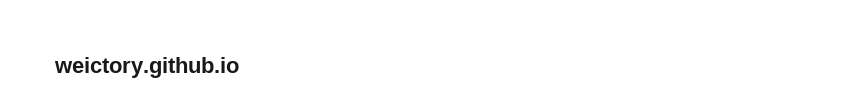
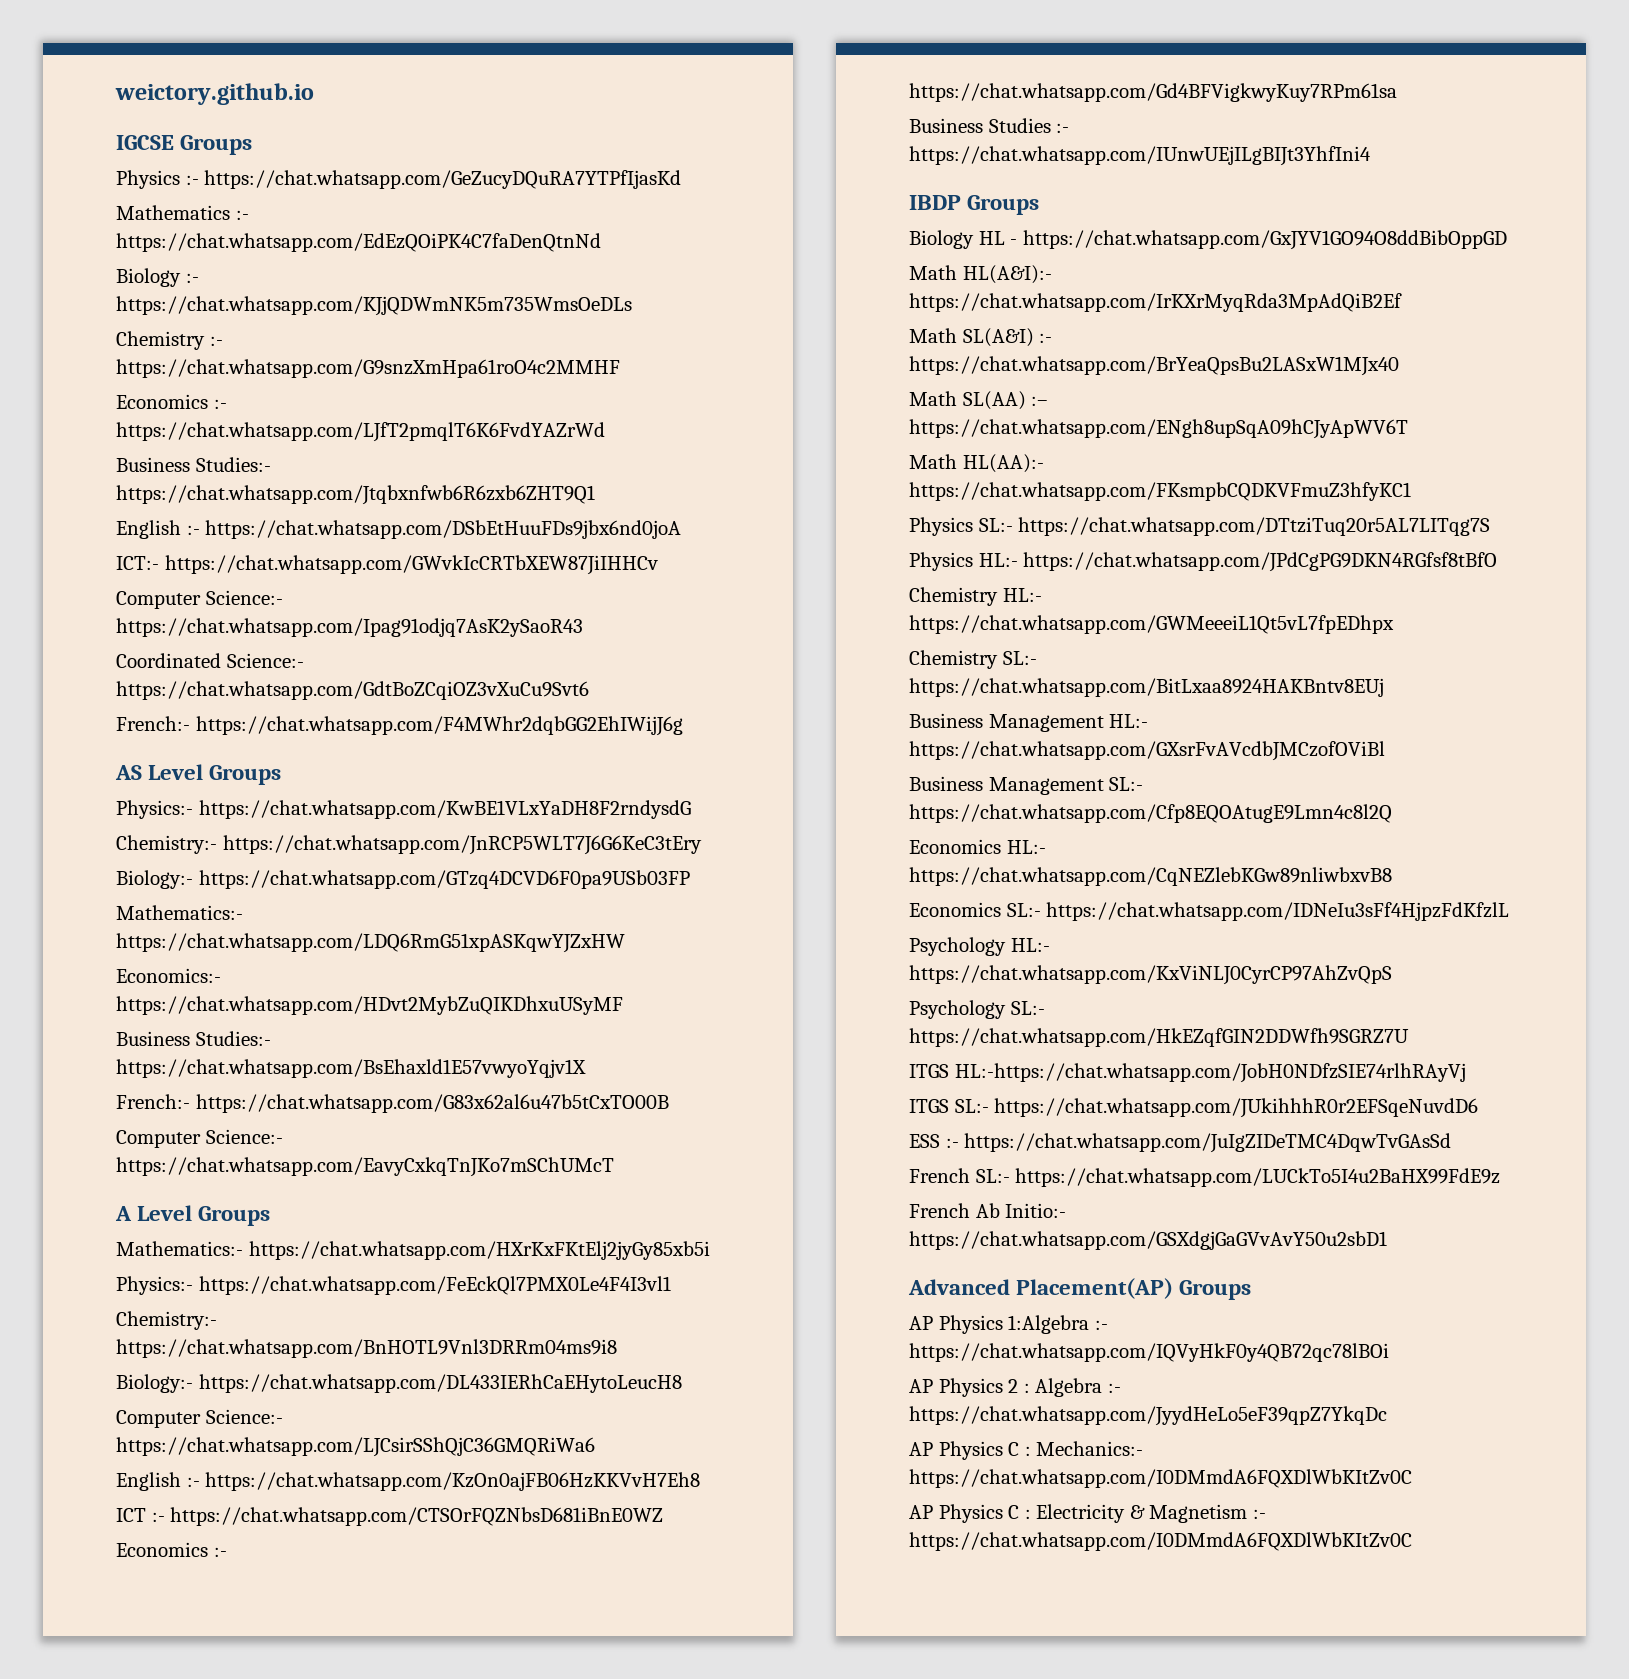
(239, 67) none -> [116,135,253,155] [116,170,682,189] [116,205,249,220] [116,233,601,252] [116,268,199,287] [116,296,632,316] [116,331,223,350] [116,359,620,378] [116,394,227,409] [116,422,605,442] [116,457,271,472] [116,485,595,505] [116,520,682,539] [116,555,658,575] [116,590,283,609] [116,618,583,637] [116,653,304,668] [116,681,589,700] [116,716,683,736] [115,764,282,785] [116,800,691,819] [116,835,702,855] [116,870,690,889] [116,905,243,920] [116,933,625,953] [116,968,221,983] [116,996,623,1015] [116,1031,271,1046] [116,1059,586,1078] [116,1094,669,1113] [116,1129,283,1148] [116,1157,614,1177] [115,1205,271,1226] [116,1241,710,1260] [116,1276,671,1295] [116,1311,217,1330] [116,1339,617,1358] [116,1374,682,1393] [116,1409,283,1428] [116,1437,595,1457] [116,1472,701,1491] [116,1507,664,1526] [116,1542,227,1557] [909,83,1397,102] [909,118,1070,133] [909,146,1371,166] [909,195,1040,215] [909,230,1507,250] [909,265,1052,284] [909,293,1402,312] [909,328,1053,347] [909,356,1399,376] [909,391,1049,410] [909,419,1408,439] [909,454,1044,473] [909,482,1411,501] [909,517,1491,536] [909,552,1498,572] [909,587,1042,606] [909,615,1394,634] [909,650,1037,669] [909,678,1384,697] [909,713,1149,732] [909,741,1385,761] [909,776,1144,795] [909,804,1392,823] [909,839,1046,854] [909,867,1392,886] [909,902,1510,921] [909,937,1050,956] [909,965,1392,985] [909,1000,1045,1019] [909,1028,1409,1047] [909,1063,1466,1083] [909,1098,1479,1118] [909,1133,1452,1153] [909,1168,1501,1187] [909,1203,1067,1218] [909,1231,1387,1250] [908,1278,1252,1300] [909,1315,1108,1334] [909,1343,1389,1362] [909,1378,1121,1397] [909,1406,1387,1426] [909,1441,1144,1460] [909,1469,1412,1488] [909,1504,1266,1523] [909,1532,1412,1551] // IGCSE Groups // Physics :- https://chat.whatsapp.com/GeZucyDQuRA7YTPfIjasKd // Mathematics :- https://chat.whatsapp.com/EdEzQOiPK4C7faDenQtnNd // Biology :- https://chat.whatsapp.com/KJjQDWmNK5m735WmsOeDLs // Chemistry :- https://chat.whatsapp.com/G9snzXmHpa61roO4c2MMHF // Economics :- https://chat.whatsapp.com/LJfT2pmqlT6K6FvdYAZrWd // Business Studies:- https://chat.whatsapp.com/Jtqbxnfwb6R6zxb6ZHT9Q1 // English :- https://chat.whatsapp.com/DSbEtHuuFDs9jbx6nd0joA // ICT:- https://chat.whatsapp.com/GWvkIcCRTbXEW87JiIHHCv // Computer Science:- https://chat.whatsapp.com/Ipag91odjq7AsK2ySaoR43 // Coordinated Science:- https://chat.whatsapp.com/GdtBoZCqiOZ3vXuCu9Svt6 // French:- https://chat.whatsapp.com/F4MWhr2dqbGG2EhIWijJ6g // AS Level Groups // Physics:- https://chat.whatsapp.com/KwBE1VLxYaDH8F2rndysdG // Chemistry:- https://chat.whatsapp.com/JnRCP5WLT7J6G6KeC3tEry // Biology:- https://chat.whatsapp.com/GTzq4DCVD6F0pa9USb03FP // Mathematics:- https://chat.whatsapp.com/LDQ6RmG51xpASKqwYJZxHW // Economics:- https://chat.whatsapp.com/HDvt2MybZuQIKDhxuUSyMF // Business Studies:- https://chat.whatsapp.com/BsEhaxld1E57vwyoYqjv1X // French:- https://chat.whatsapp.com/G83x62al6u47b5tCxTO00B // Computer Science:- https://chat.whatsapp.com/EavyCxkqTnJKo7mSChUMcT // A Level Groups // Mathematics:- https://chat.whatsapp.com/HXrKxFKtElj2jyGy85xb5i // Physics:- https://chat.whatsapp.com/FeEckQl7PMX0Le4F4I3vl1 // Chemistry:- https://chat.whatsapp.com/BnHOTL9Vnl3DRRm04ms9i8 // Biology:- https://chat.whatsapp.com/DL433IERhCaEHytoLeucH8 // Computer Science:- https://chat.whatsapp.com/LJCsirSShQjC36GMQRiWa6 // English :- https://chat.whatsapp.com/KzOn0ajFB06HzKKVvH7Eh8 // ICT :- https://chat.whatsapp.com/CTSOrFQZNbsD681iBnE0WZ // Economics :- https://chat.whatsapp.com/Gd4BFVigkwyKuy7RPm61sa // Business Studies :- https://chat.whatsapp.com/IUnwUEjILgBIJt3YhfIni4 // IBDP Groups // Biology HL - https://chat.whatsapp.com/GxJYV1GO94O8ddBibOppGD // Math HL(A&I):- https://chat.whatsapp.com/IrKXrMyqRda3MpAdQiB2Ef // Math SL(A&I) :- https://chat.whatsapp.com/BrYeaQpsBu2LASxW1MJx40 // Math SL(AA) :– https://chat.whatsapp.com/ENgh8upSqA09hCJyApWV6T // Math HL(AA):- https://chat.whatsapp.com/FKsmpbCQDKVFmuZ3hfyKC1 // Physics SL:- https://chat.whatsapp.com/DTtziTuq20r5AL7LITqg7S // Physics HL:- https://chat.whatsapp.com/JPdCgPG9DKN4RGfsf8tBfO // Chemistry HL:- https://chat.whatsapp.com/GWMeeeiL1Qt5vL7fpEDhpx // Chemistry SL:- https://chat.whatsapp.com/BitLxaa8924HAKBntv8EUj // Business Management HL:- https://chat.whatsapp.com/GXsrFvAVcdbJMCzofOViBl // Business Management SL:- https://chat.whatsapp.com/Cfp8EQOAtugE9Lmn4c8l2Q // Economics HL:- https://chat.whatsapp.com/CqNEZlebKGw89nliwbxvB8 // Economics SL:- https://chat.whatsapp.com/IDNeIu3sFf4HjpzFdKfzlL // Psychology HL:- https://chat.whatsapp.com/KxViNLJ0CyrCP97AhZvQpS // Psychology SL:- https://chat.whatsapp.com/HkEZqfGIN2DDWfh9SGRZ7U // ITGS HL:-https://chat.whatsapp.com/JobH0NDfzSIE74rlhRAyVj // ITGS SL:- https://chat.whatsapp.com/JUkihhhR0r2EFSqeNuvdD6 // ESS :- https://chat.whatsapp.com/JuIgZIDeTMC4DqwTvGAsSd // French SL:- https://chat.whatsapp.com/LUCkTo5I4u2BaHX99FdE9z // French Ab Initio:- https://chat.whatsapp.com/GSXdgjGaGVvAvY50u2sbD1 // Advanced Placement(AP) Groups // AP Physics 1:Algebra :- https://chat.whatsapp.com/IQVyHkF0y4QB72qc78lBOi // AP Physics 2 : Algebra :- https://chat.whatsapp.com/JyydHeLo5eF39qpZ7YkqDc // AP Physics C : Mechanics:- https://chat.whatsapp.com/I0DMmdA6FQXDlWbKItZv0C // AP Physics C : Electricity & Magnetism :- https://chat.whatsapp.com/I0DMmdA6FQXDlWbKItZv0C

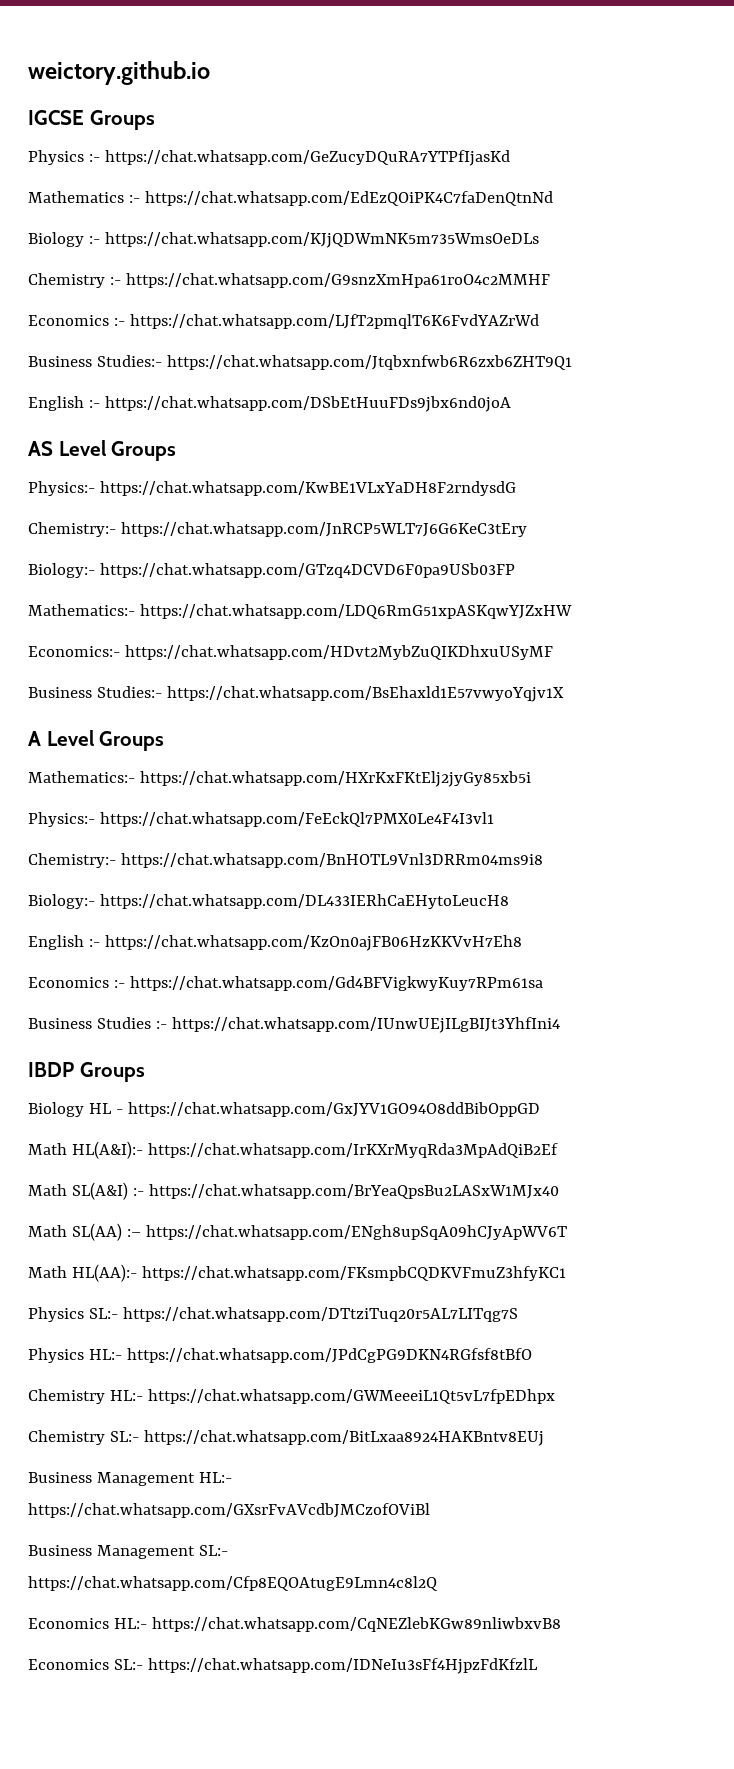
[116,555,658,575] [116,590,283,609] [116,618,583,637] [116,653,304,668] [116,681,589,700] [116,716,683,736] // ICT:- https://chat.whatsapp.com/GWvkIcCRTbXEW87JiIHHCv // Computer Science:- https://chat.whatsapp.com/Ipag91odjq7AsK2ySaoR43 // Coordinated Science:- https://chat.whatsapp.com/GdtBoZCqiOZ3vXuCu9Svt6 // French:- https://chat.whatsapp.com/F4MWhr2dqbGG2EhIWijJ6g -> (511, 404) none
[116,1094,669,1113] [116,1129,283,1148] [116,1157,614,1177] // French:- https://chat.whatsapp.com/G83x62al6u47b5tCxTO00B // Computer Science:- https://chat.whatsapp.com/EavyCxkqTnJKo7mSChUMcT -> (564, 694) none
[116,1409,283,1428] [116,1437,595,1457] // Computer Science:- https://chat.whatsapp.com/LJCsirSShQjC36GMQRiWa6 -> (509, 901) none
[116,1507,664,1526] // ICT :- https://chat.whatsapp.com/CTSOrFQZNbsD681iBnE0WZ -> (522, 943) none
[909,937,1050,956] [909,965,1392,985] [909,1000,1045,1019] [909,1028,1409,1047] [909,1063,1466,1083] [909,1098,1479,1118] [909,1133,1452,1153] [909,1168,1501,1187] [909,1203,1067,1218] [909,1231,1387,1250] [908,1278,1252,1300] [909,1315,1108,1334] [909,1343,1389,1362] [909,1378,1121,1397] [909,1406,1387,1426] [909,1441,1144,1460] [909,1469,1412,1488] [909,1504,1266,1523] [909,1532,1412,1551] // Psychology HL:- https://chat.whatsapp.com/KxViNLJ0CyrCP97AhZvQpS // Psychology SL:- https://chat.whatsapp.com/HkEZqfGIN2DDWfh9SGRZ7U // ITGS HL:-https://chat.whatsapp.com/JobH0NDfzSIE74rlhRAyVj // ITGS SL:- https://chat.whatsapp.com/JUkihhhR0r2EFSqeNuvdD6 // ESS :- https://chat.whatsapp.com/JuIgZIDeTMC4DqwTvGAsSd // French SL:- https://chat.whatsapp.com/LUCkTo5I4u2BaHX99FdE9z // French Ab Initio:- https://chat.whatsapp.com/GSXdgjGaGVvAvY50u2sbD1 // Advanced Placement(AP) Groups // AP Physics 1:Algebra :- https://chat.whatsapp.com/IQVyHkF0y4QB72qc78lBOi // AP Physics 2 : Algebra :- https://chat.whatsapp.com/JyydHeLo5eF39qpZ7YkqDc // AP Physics C : Mechanics:- https://chat.whatsapp.com/I0DMmdA6FQXDlWbKItZv0C // AP Physics C : Electricity & Magnetism :- https://chat.whatsapp.com/I0DMmdA6FQXDlWbKItZv0C -> (538, 1666) none

